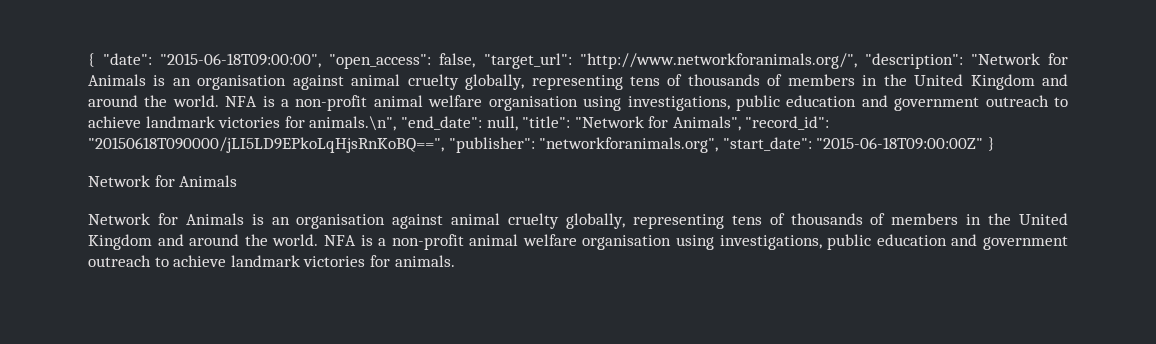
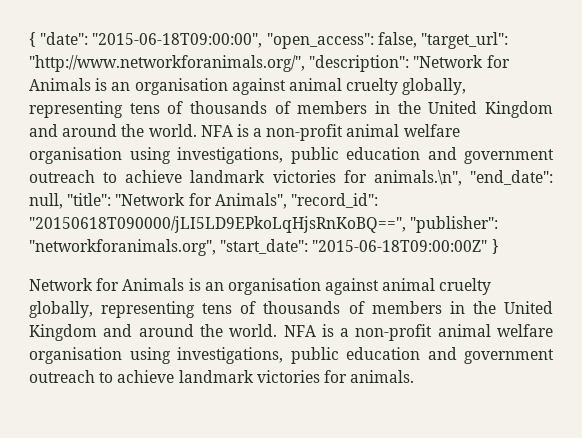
[88,213,244,225] // Network for Animals -> (185, 284) none

